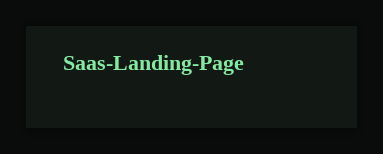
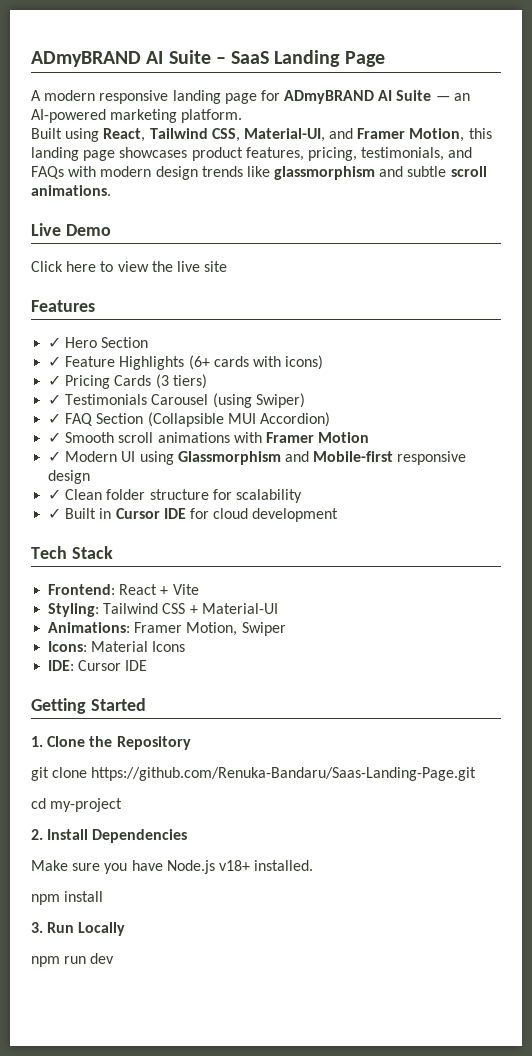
[63,55,244,75] Saas-Landing-Page -> [31,50,385,67] [31,90,470,104] [31,109,243,123] [31,128,492,142] [31,147,473,161] [31,166,487,180] [31,185,111,196] [31,223,111,236] [31,261,228,272] [31,300,95,312] [48,337,149,348] [48,355,324,370] [48,374,207,389] [48,393,305,408] [48,412,330,427] [48,432,370,443] [48,451,467,465] [48,470,91,484] [48,489,302,503] [48,508,339,522] [31,546,113,559] [48,584,199,595] [48,603,278,617] [48,622,286,636] [48,641,186,652] [48,660,148,671] [31,698,146,714] [31,736,191,750] [31,767,477,781] [31,798,123,812] [31,829,188,843] [31,860,314,874] [31,891,104,905] [31,922,126,936] [31,953,115,967] ADmyBRAND AI Suite – SaaS Landing Page // A modern responsive landing page for ADmyBRAND AI Suite — an AI-powered marketing platform. // Built using React, Tailwind CSS, Material-UI, and Framer Motion, this landing page showcases product features, pricing, testimonials, and FAQs with modern design trends like glassmorphism and subtle scroll animations. // Live Demo // Click here to view the live site // Features // ✓ Hero Section // ✓ Feature Highlights (6+ cards with icons) // ✓ Pricing Cards (3 tiers) // ✓ Testimonials Carousel (using Swiper) // ✓ FAQ Section (Collapsible MUI Accordion) // ✓ Smooth scroll animations with Framer Motion // ✓ Modern UI using Glassmorphism and Mobile-first responsive design // ✓ Clean folder structure for scalability // ✓ Built in Cursor IDE for cloud development // Tech Stack // Frontend: React + Vite // Styling: Tailwind CSS + Material-UI // Animations: Framer Motion, Swiper // Icons: Material Icons // IDE: Cursor IDE // Getting Started // 1. Clone the Repository // git clone https://github.com/Renuka-Bandaru/Saas-Landing-Page.git // cd my-project // 2. Install Dependencies // Make sure you have Node.js v18+ installed. // npm install // 3. Run Locally // npm run dev

